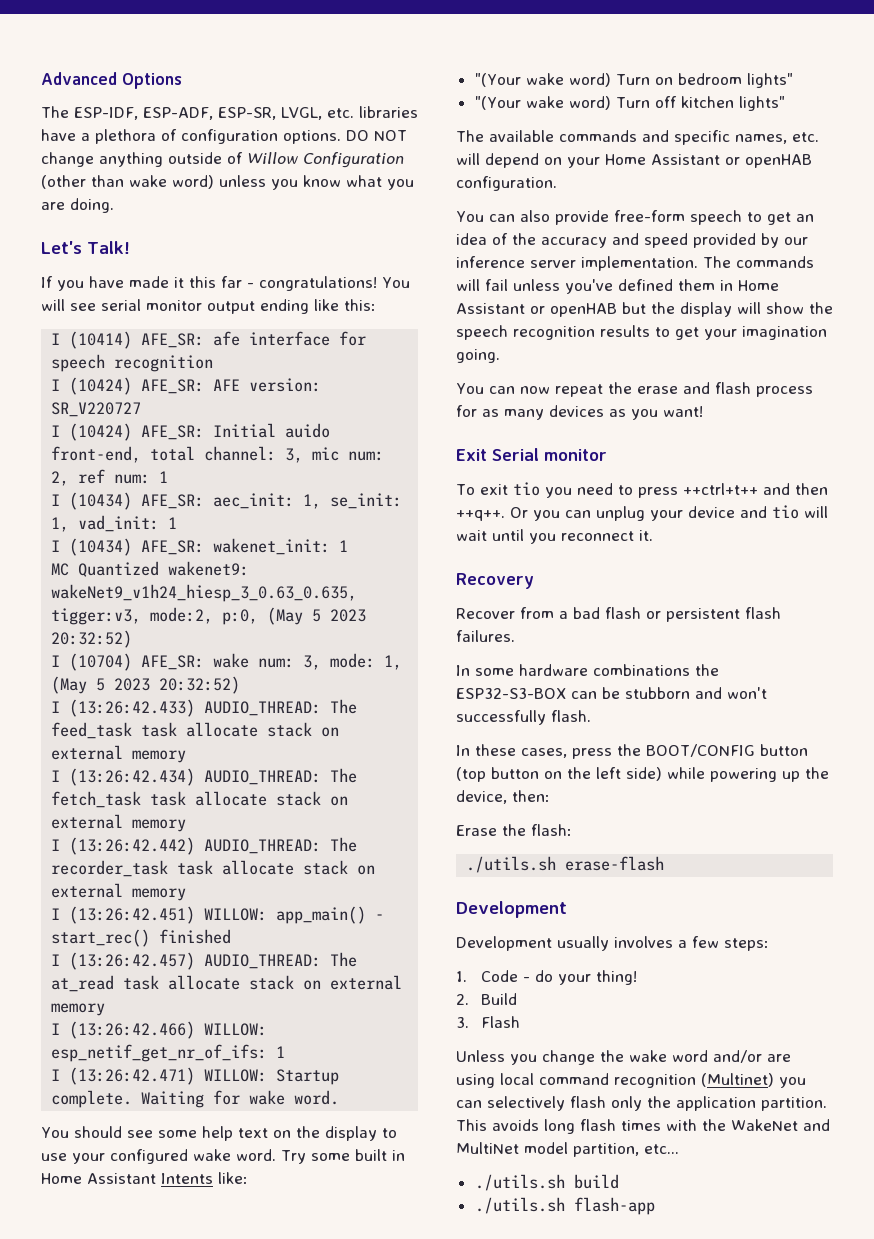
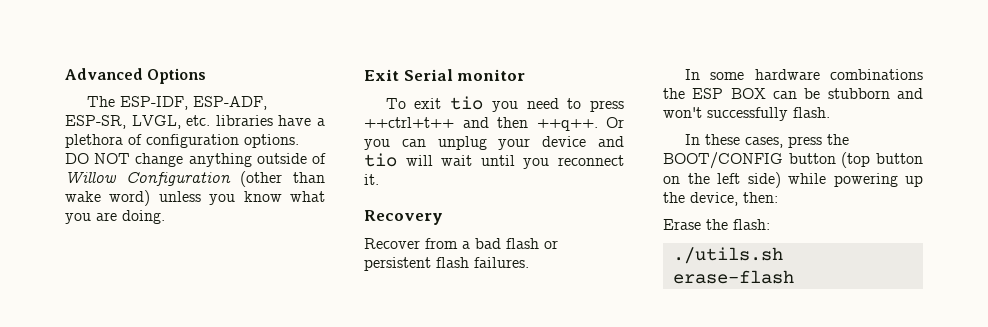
[41,241,130,254] [41,276,410,291] [41,299,376,314] [51,331,367,349] [51,354,214,372] [51,377,322,395] [51,402,142,417] [51,423,331,441] [51,446,385,463] [51,469,169,486] [51,492,403,510] [51,515,178,532] [51,538,349,556] [51,561,250,577] [51,584,358,602] [51,607,367,625] [51,630,133,648] [51,653,403,671] [51,676,241,694] [51,699,358,717] [51,722,340,739] [51,745,187,763] [51,768,358,786] [51,791,349,808] [51,814,187,832] [51,837,358,855] [51,860,376,877] [51,883,187,901] [51,906,385,924] [51,929,232,947] [51,952,358,970] [51,975,403,992] [51,1003,106,1016] [51,1021,268,1039] [51,1044,286,1062] [51,1067,340,1085] [51,1090,340,1108] [41,1126,397,1141] [41,1149,405,1164] [41,1172,248,1184] [474,73,793,88] [474,96,785,111] [456,130,819,145] [456,153,812,168] [456,176,557,191] [456,210,814,225] [456,233,808,248] [456,256,814,271] [456,279,779,294] [456,302,833,317] [456,325,827,340] [456,349,500,363] [456,382,813,397] [456,405,703,420] // Let's Talk! // If you have made it this far - congratulations! You will see serial monitor output ending like this: // I (10414) AFE_SR: afe interface for speech recognition // I (10424) AFE_SR: AFE version: SR_V220727 // I (10424) AFE_SR: Initial auido front-end, total channel: 3, mic num: 2, ref num: 1 // I (10434) AFE_SR: aec_init: 1, se_init: 1, vad_init: 1 // I (10434) AFE_SR: wakenet_init: 1 // MC Quantized wakenet9: wakeNet9_v1h24_hiesp_3_0.63_0.635, tigger:v3, mode:2, p:0, (May 5 2023 20:32:52) // I (10704) AFE_SR: wake num: 3, mode: 1, (May 5 2023 20:32:52) // I (13:26:42.433) AUDIO_THREAD: The feed_task task allocate stack on external memory // I (13:26:42.434) AUDIO_THREAD: The fetch_task task allocate stack on external memory // I (13:26:42.442) AUDIO_THREAD: The recorder_task task allocate stack on external memory // I (13:26:42.451) WILLOW: app_main() - start_rec() finished // I (13:26:42.457) AUDIO_THREAD: The at_read task allocate stack on external memory // I (13:26:42.466) WILLOW: esp_netif_get_nr_of_ifs: 1 // I (13:26:42.471) WILLOW: Startup complete. Waiting for wake word. // You should see some help text on the display to use your configured wake word. Try some built in Home Assistant Intents like: // "(Your wake word) Turn on bedroom lights" // "(Your wake word) Turn off kitchen lights" // The available commands and specific names, etc. will depend on your Home Assistant or openHAB configuration. // You can also provide free-form speech to get an idea of the accuracy and speed provided by our inference server implementation. The commands will fail unless you've defined them in Home Assistant or openHAB but the display will show the speech recognition results to get your imagination going. // You can now repeat the erase and flash process for as many devices as you want! -> (165, 217) none
[456,688,566,699] ESP32-S3-BOX -> [692,88,766,99] ESP BOX
[456,901,567,918] [456,936,769,951] [456,970,638,985] [456,993,518,1005] [456,1016,521,1028] [456,1050,791,1065] [456,1073,806,1088] [456,1096,827,1111] [456,1119,830,1134] [456,1142,679,1157] [474,1174,619,1191] [474,1197,655,1215] // Development // Development usually involves a few steps: // 1. Code - do your thing! // 2. Build // 3. Flash // Unless you change the wake word and/or are using local command recognition (Multinet) you can selectively flash only the application partition. This avoids long flash times with the WakeNet and MultiNet model partition, etc... // ./utils.sh build // ./utils.sh flash-app -> (794, 277) none

